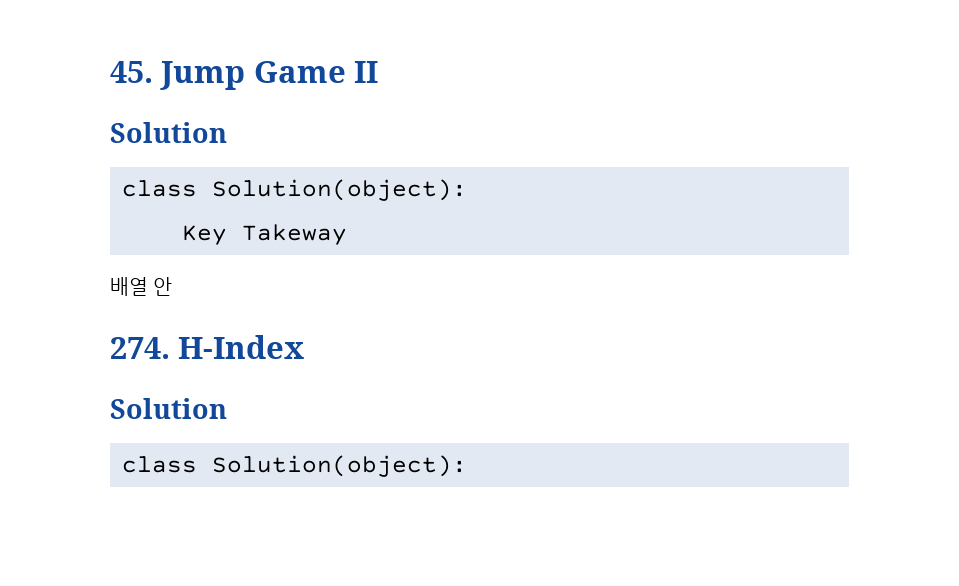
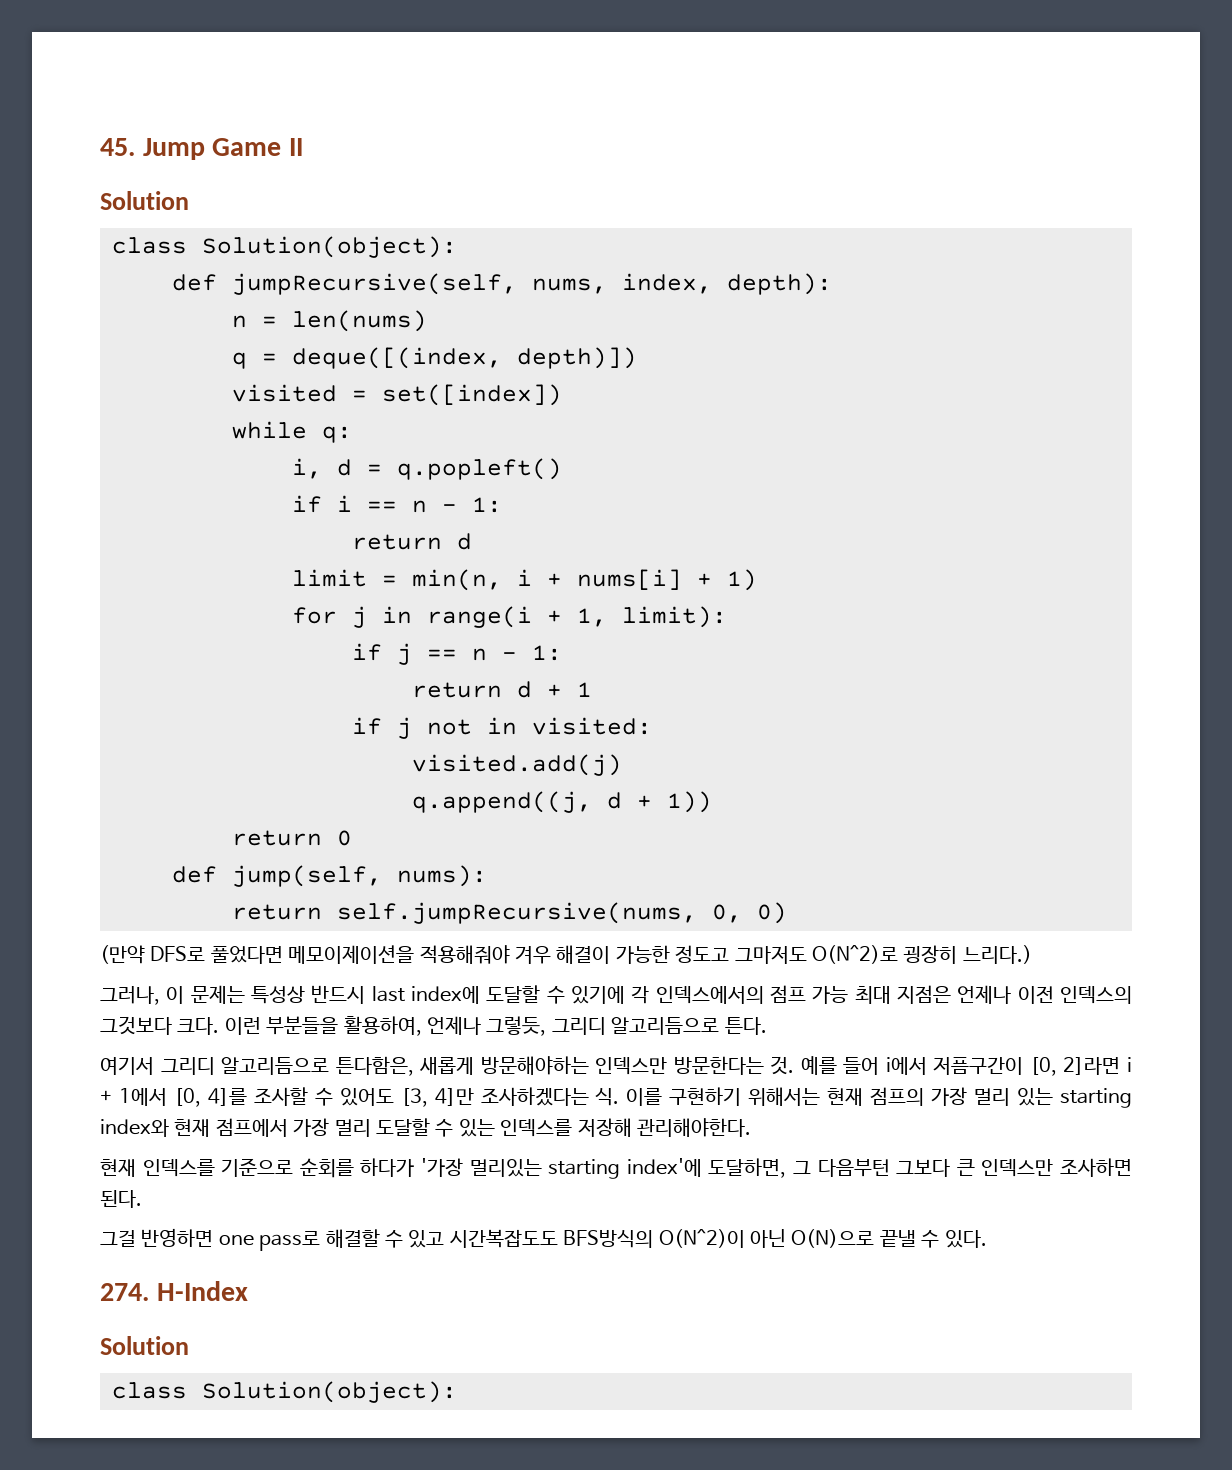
[182,224,347,245] [110,277,173,296] Key Takeway // 배열 안 -> [172,273,832,295] [232,310,427,332] [232,347,637,369] [232,384,562,406] [232,421,352,443] [292,458,562,480] [292,495,502,513] [352,533,472,550] [292,569,757,591] [292,606,727,628] [352,643,562,665] [412,681,592,698] [352,717,652,739] [412,754,622,776] [412,791,712,813] [232,830,352,846] [172,865,487,887] [232,902,787,924] [100,945,1032,964] [100,985,1133,1005] [100,1016,767,1036] [100,1056,1132,1076] [100,1087,1132,1108] [100,1118,751,1137] [100,1158,1133,1179] [100,1190,142,1208] [100,1228,987,1251] def jumpRecursive(self, nums, index, depth): // n = len(nums) // q = deque([(index, depth)]) // visited = set([index]) // while q: // i, d = q.popleft() // if i == n - 1: // return d // limit = min(n, i + nums[i] + 1) // for j in range(i + 1, limit): // if j == n - 1: // return d + 1 // if j not in visited: // visited.add(j) // q.append((j, d + 1)) // return 0 // def jump(self, nums): // return self.jumpRecursive(nums, 0, 0) // (만약 DFS로 풀었다면 메모이제이션을 적용해줘야 겨우 해결이 가능한 정도고 그마저도 O(N^2)로 굉장히 느리다.) // 그러나, 이 문제는 특성상 반드시 last index에 도달할 수 있기에 각 인덱스에서의 점프 가능 최대 지점은 언제나 이전 인덱스의 그것보다 크다. 이런 부분들을 활용하여, 언제나 그렇듯, 그리디 알고리듬으로 튼다. // 여기서 그리디 알고리듬으로 튼다함은, 새롭게 방문해야하는 인덱스만 방문한다는 것. 예를 들어 i에서 저픔구간이 [0, 2]라면 i + 1에서 [0, 4]를 조사할 수 있어도 [3, 4]만 조사하겠다는 식. 이를 구현하기 위해서는 현재 점프의 가장 멀리 있는 starting index와 현재 점프에서 가장 멀리 도달할 수 있는 인덱스를 저장해 관리해야한다. // 현재 인덱스를 기준으로 순회를 하다가 '가장 멀리있는 starting index'에 도달하면, 그 다음부턴 그보다 큰 인덱스만 조사하면 된다. // 그걸 반영하면 one pass로 해결할 수 있고 시간복잡도도 BFS방식의 O(N^2)이 아닌 O(N)으로 끝낼 수 있다.

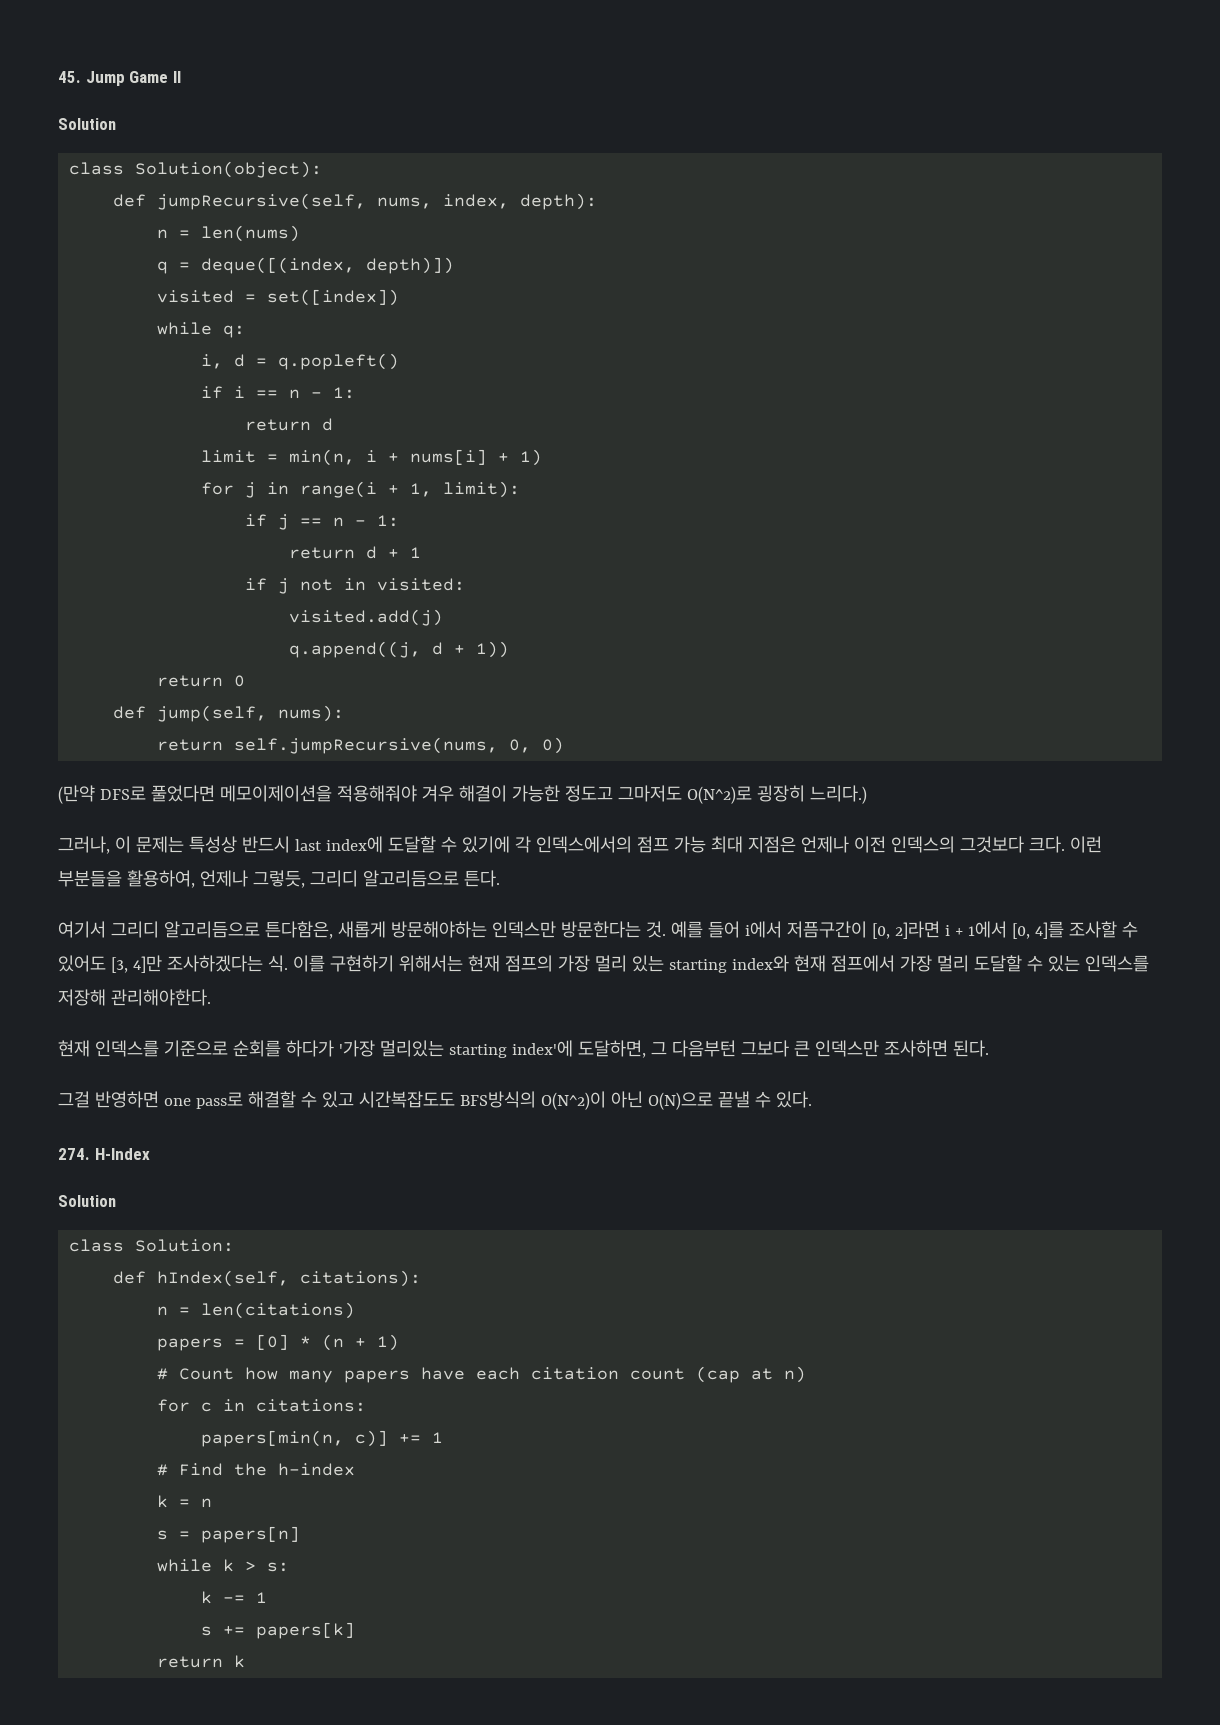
[202,1381,457,1403] Solution(object): -> [135,1239,235,1252] [113,1270,422,1287] [157,1302,356,1319] [157,1334,400,1351] [157,1366,807,1383] [157,1399,367,1412] [201,1430,444,1447] [157,1463,356,1476] [157,1495,213,1508] [157,1526,301,1543] [157,1559,290,1572] [201,1591,268,1604] [201,1622,356,1639] [157,1655,246,1668] Solution: // def hIndex(self, citations): // n = len(citations) // papers = [0] * (n + 1) // # Count how many papers have each citation count (cap at n) // for c in citations: // papers[min(n, c)] += 1 // # Find the h-index // k = n // s = papers[n] // while k > s: // k -= 1 // s += papers[k] // return k

